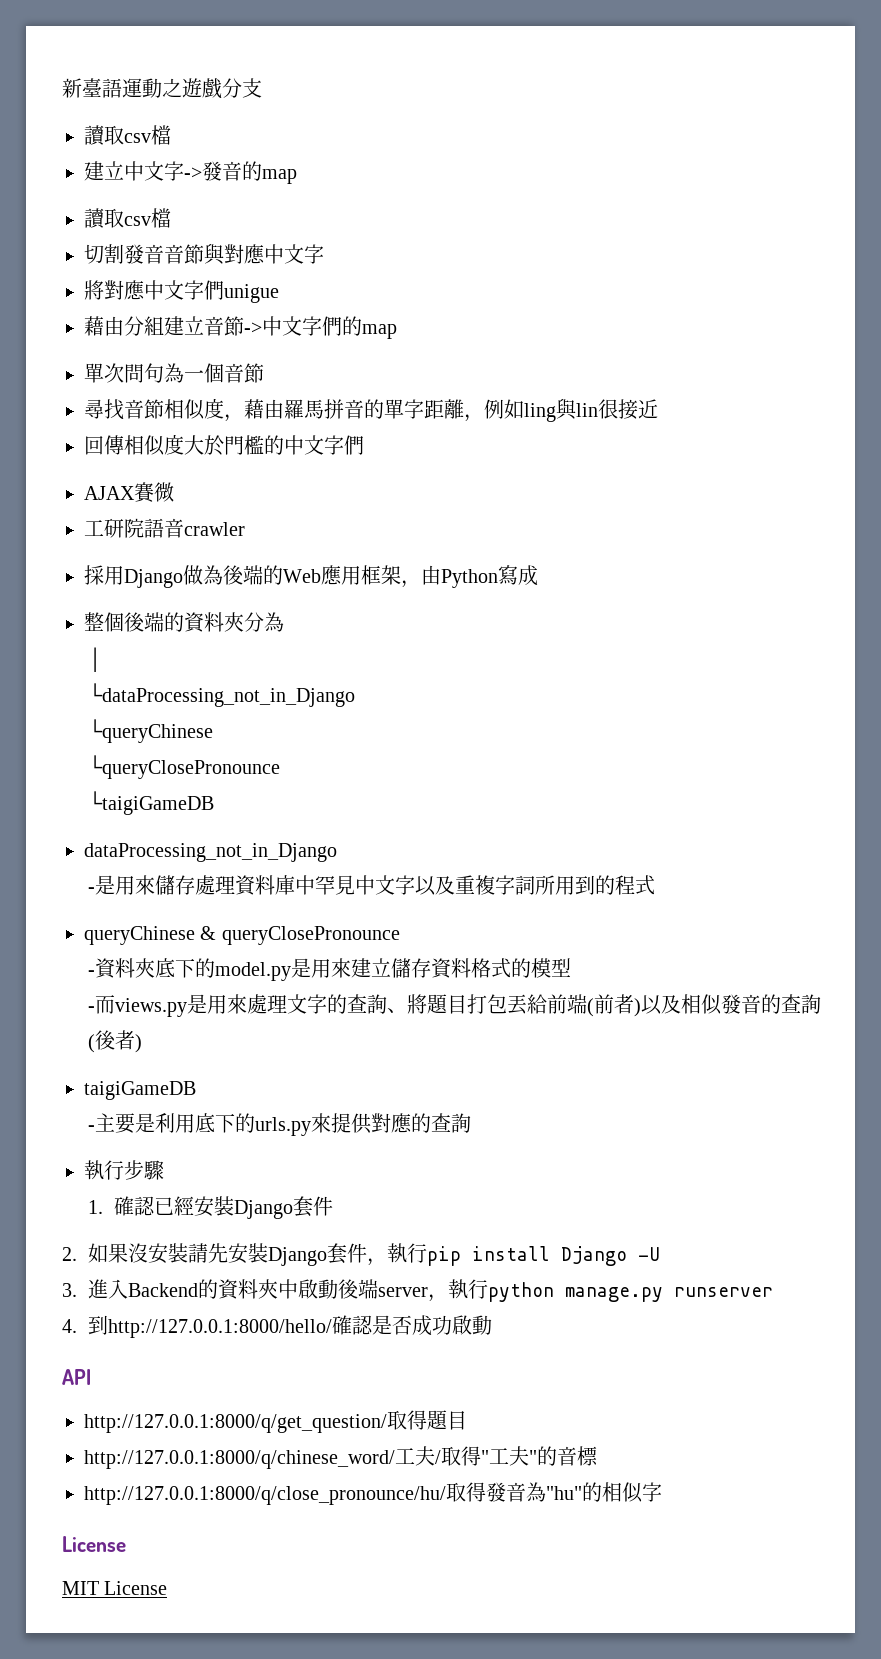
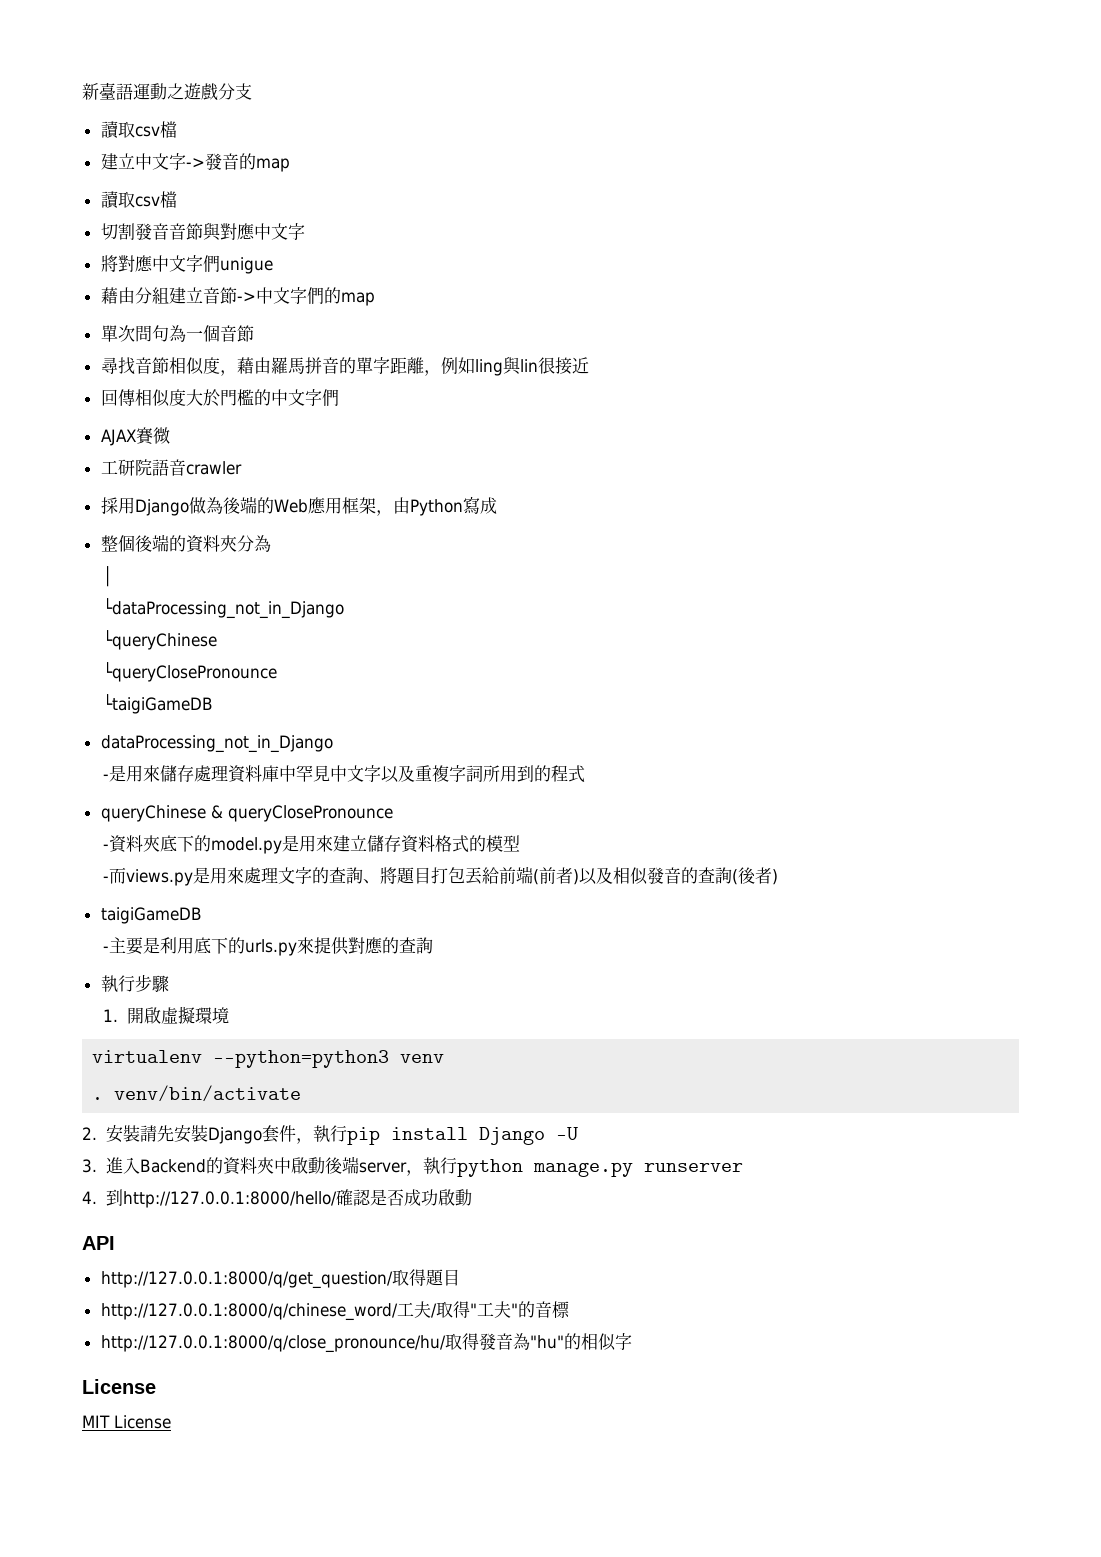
[114,1196,334,1219] 確認已經安裝Django套件 -> [126,1006,229,1024] [92,1050,445,1068] [92,1085,302,1102] 開啟虛擬環境 // virtualenv --python=python3 venv // . venv/bin/activate
[88,1243,149,1263] 如果沒 -> (97, 1133) none

